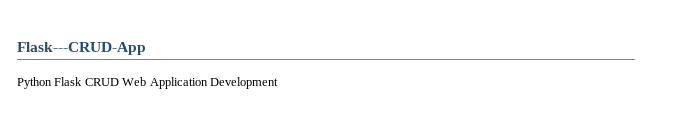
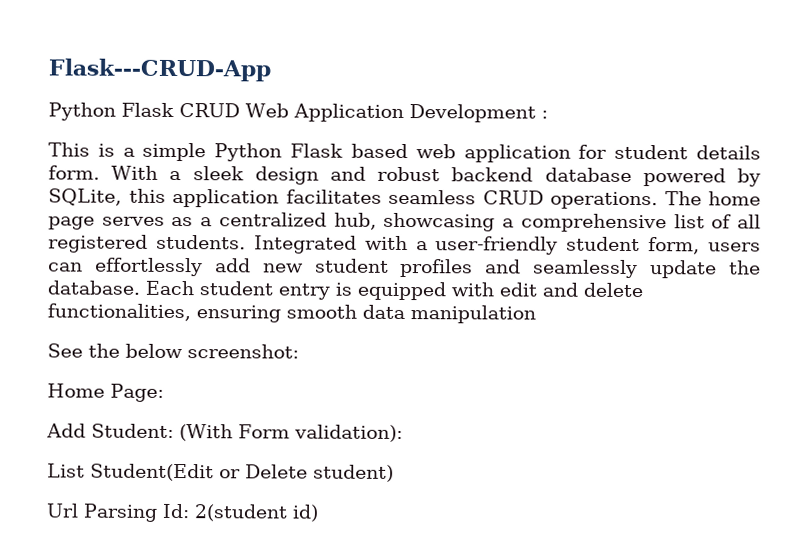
(278, 83) none -> [540,110,548,119] [48,142,762,163] [48,165,761,187] [48,188,761,210] [48,212,762,233] [48,234,761,255] [48,257,762,279] [47,280,643,301] [47,303,536,324] [47,343,299,359] [47,383,164,402] [46,423,403,442] [47,463,394,482] [46,503,319,522] : // This is a simple Python Flask based web application for student details form. With a sleek design and robust backend database powered by SQLite, this application facilitates seamless CRUD operations. The home page serves as a centralized hub, showcasing a comprehensive list of all registered students. Integrated with a user-friendly student form, users can effortlessly add new student profiles and seamlessly update the database. Each student entry is equipped with edit and delete functionalities, ensuring smooth data manipulation // See the below screenshot: // Home Page: // Add Student: (With Form validation): // List Student(Edit or Delete student) // Url Parsing Id: 2(student id)

